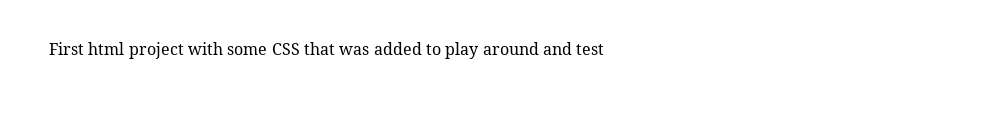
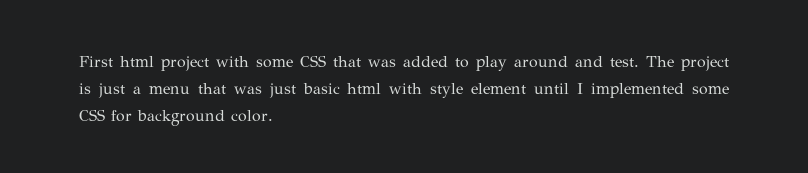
[576,44,605,55] test -> [610,56,729,71] [79,83,729,98] [79,109,273,126] test. The project is just a menu that was just basic html with style element until I implemented some CSS for background color.

